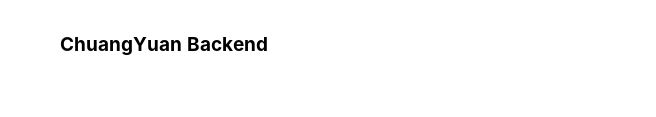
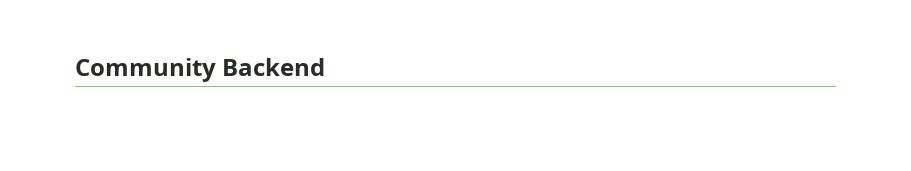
[60,37,182,56] ChuangYuan -> [75,58,216,82] Community

